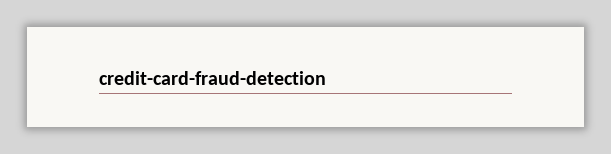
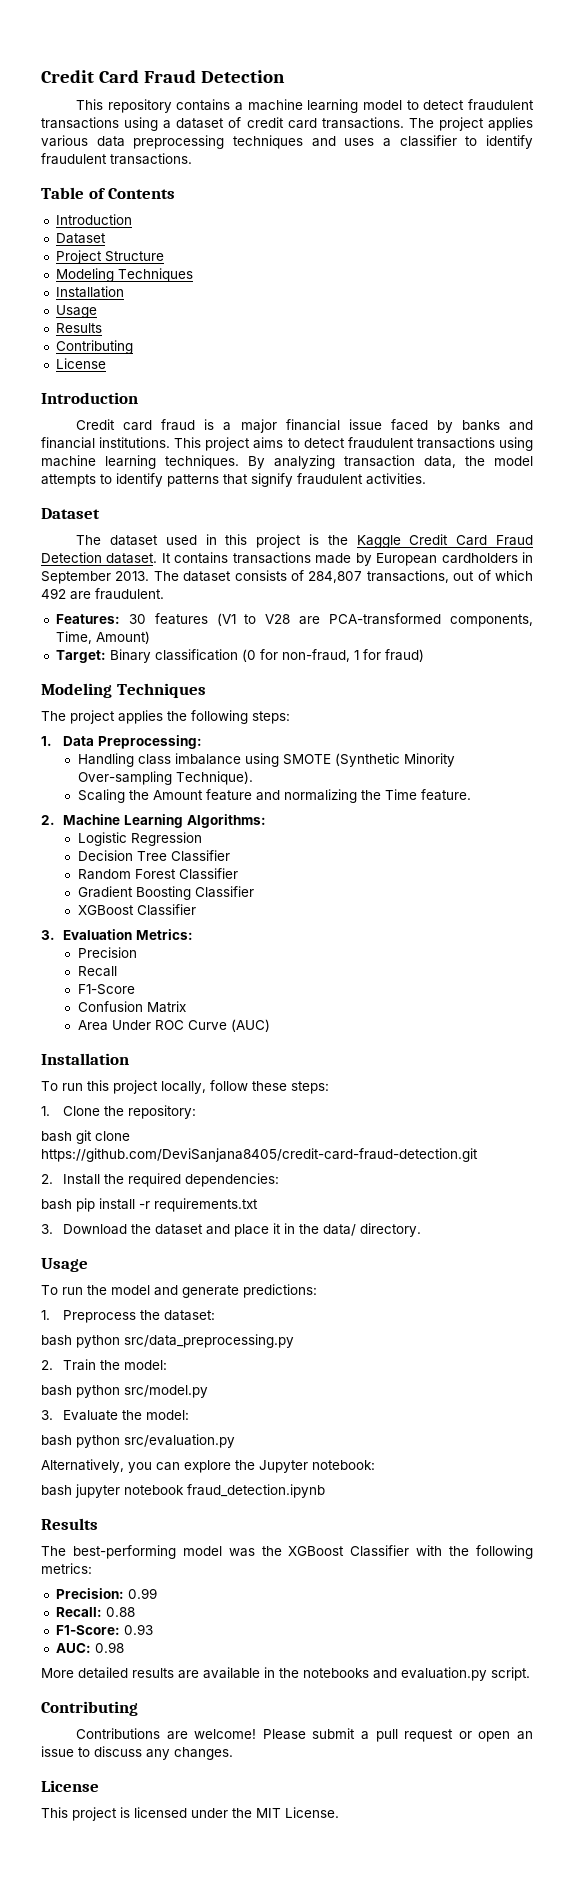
[99,71,326,85] credit-card-fraud-detection -> [41,70,285,83] [76,99,534,113] [41,117,533,131] [41,135,534,149] [41,153,192,165] [41,187,176,199] [55,214,132,225] [55,233,106,244] [55,250,164,264] [55,268,193,282] [55,286,124,298] [55,305,97,318] [55,323,102,333] [55,340,133,354] [55,358,106,369] [41,392,138,404] [76,419,533,433] [41,437,533,451] [41,455,533,469] [41,473,426,487] [41,508,100,519] [76,534,533,548] [41,552,534,566] [41,570,533,584] [41,588,164,600] [55,613,533,627] [55,631,150,644] [55,649,424,663] [41,683,206,698] [41,710,290,724] [41,735,202,749] [77,753,455,767] [77,771,253,785] [77,789,471,803] [41,814,266,828] [77,832,202,846] [77,850,230,862] [77,868,238,880] [77,886,254,900] [77,904,196,916] [41,929,193,940] [77,947,137,958] [77,966,117,977] [77,984,135,995] [77,1001,186,1013] [77,1019,270,1032] [41,1053,129,1065] [41,1080,329,1094] [41,1105,196,1119] [41,1130,130,1144] [41,1148,478,1162] [41,1173,279,1187] [41,1198,258,1212] [41,1223,421,1237] [41,1258,88,1272] [41,1284,317,1298] [41,1310,215,1323] [41,1334,294,1348] [41,1359,167,1371] [41,1385,208,1398] [41,1410,189,1421] [41,1434,235,1448] [41,1459,375,1473] [41,1484,325,1498] [41,1518,98,1530] [41,1545,534,1559] [41,1563,92,1574] [55,1588,157,1599] [55,1607,135,1617] [55,1624,153,1635] [55,1642,124,1653] [41,1667,530,1681] [41,1701,138,1716] [76,1728,533,1742] [41,1746,233,1760] [41,1780,99,1792] [41,1807,339,1821] Credit Card Fraud Detection // This repository contains a machine learning model to detect fraudulent transactions using a dataset of credit card transactions. The project applies various data preprocessing techniques and uses a classifier to identify fraudulent transactions. // Table of Contents // Introduction // Dataset // Project Structure // Modeling Techniques // Installation // Usage // Results // Contributing // License // Introduction // Credit card fraud is a major financial issue faced by banks and financial institutions. This project aims to detect fraudulent transactions using machine learning techniques. By analyzing transaction data, the model attempts to identify patterns that signify fraudulent activities. // Dataset // The dataset used in this project is the Kaggle Credit Card Fraud Detection dataset. It contains transactions made by European cardholders in September 2013. The dataset consists of 284,807 transactions, out of which 492 are fraudulent. // Features: 30 features (V1 to V28 are PCA-transformed components, Time, Amount) // Target: Binary classification (0 for non-fraud, 1 for fraud) // Modeling Techniques // The project applies the following steps: // 1. Data Preprocessing: // Handling class imbalance using SMOTE (Synthetic Minority Over-sampling Technique). // Scaling the Amount feature and normalizing the Time feature. // 2. Machine Learning Algorithms: // Logistic Regression // Decision Tree Classifier // Random Forest Classifier // Gradient Boosting Classifier // XGBoost Classifier // 3. Evaluation Metrics: // Precision // Recall // F1-Score // Confusion Matrix // Area Under ROC Curve (AUC) // Installation // To run this project locally, follow these steps: // 1. Clone the repository: // bash git clone https://github.com/DeviSanjana8405/credit-card-fraud-detection.git // 2. Install the required dependencies: // bash pip install -r requirements.txt // 3. Download the dataset and place it in the data/ directory. // Usage // To run the model and generate predictions: // 1. Preprocess the dataset: // bash python src/data_preprocessing.py // 2. Train the model: // bash python src/model.py // 3. Evaluate the model: // bash python src/evaluation.py // Alternatively, you can explore the Jupyter notebook: // bash jupyter notebook fraud_detection.ipynb // Results // The best-performing model was the XGBoost Classifier with the following metrics: // Precision: 0.99 // Recall: 0.88 // F1-Score: 0.93 // AUC: 0.98 // More detailed results are available in the notebooks and evaluation.py script. // Contributing // Contributions are welcome! Please submit a pull request or open an issue to discuss any changes. // License // This project is licensed under the MIT License.

